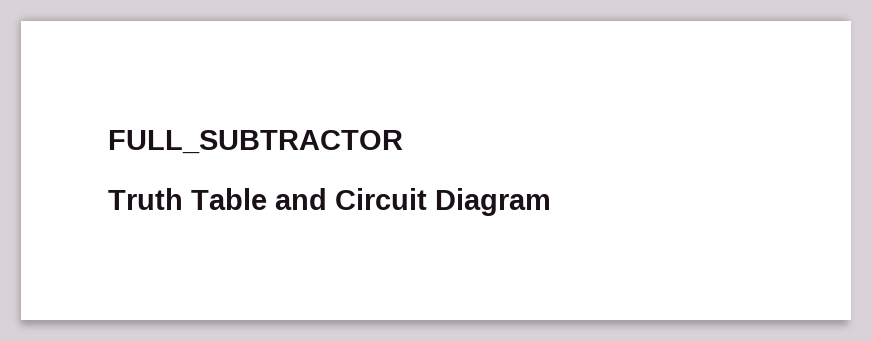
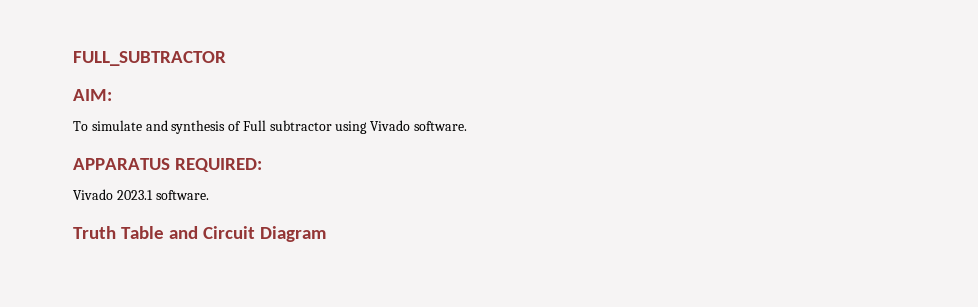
(403, 142) none -> [73,89,112,101] [73,120,468,134] [73,158,262,172] [73,189,209,200] // AIM: // To simulate and synthesis of Full subtractor using Vivado software. // APPARATUS REQUIRED: // Vivado 2023.1 software.

